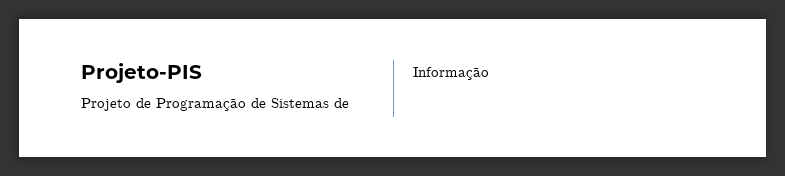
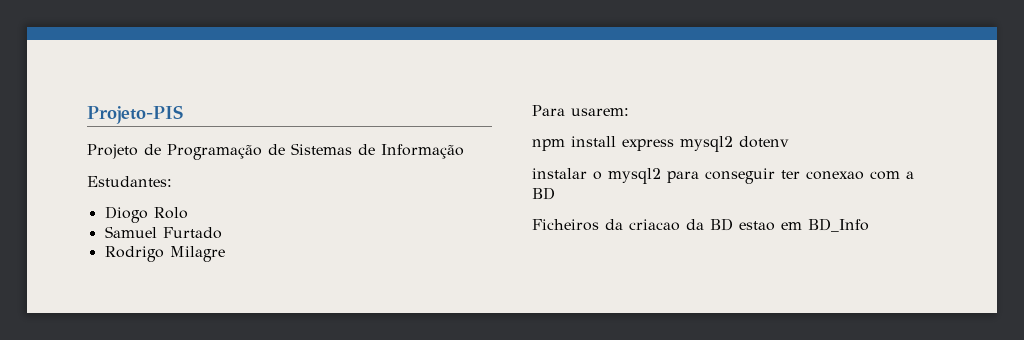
(489, 73) none -> [87,176,172,187] [104,206,188,223] [104,226,222,239] [104,246,225,262] [532,105,629,116] [532,136,789,152] [532,168,914,184] [532,187,555,200] [532,218,869,232] // Estudantes: // Diogo Rolo // Samuel Furtado // Rodrigo Milagre // Para usarem: // npm install express mysql2 dotenv // instalar o mysql2 para conseguir ter conexao com a BD // Ficheiros da criacao da BD estao em BD_Info

